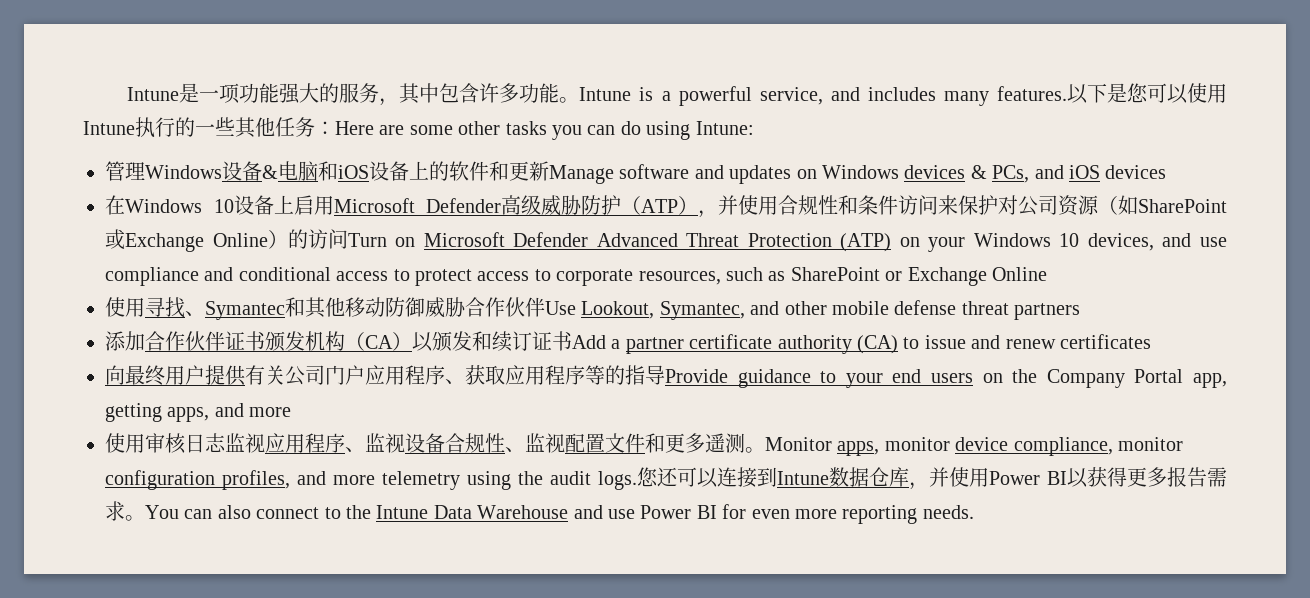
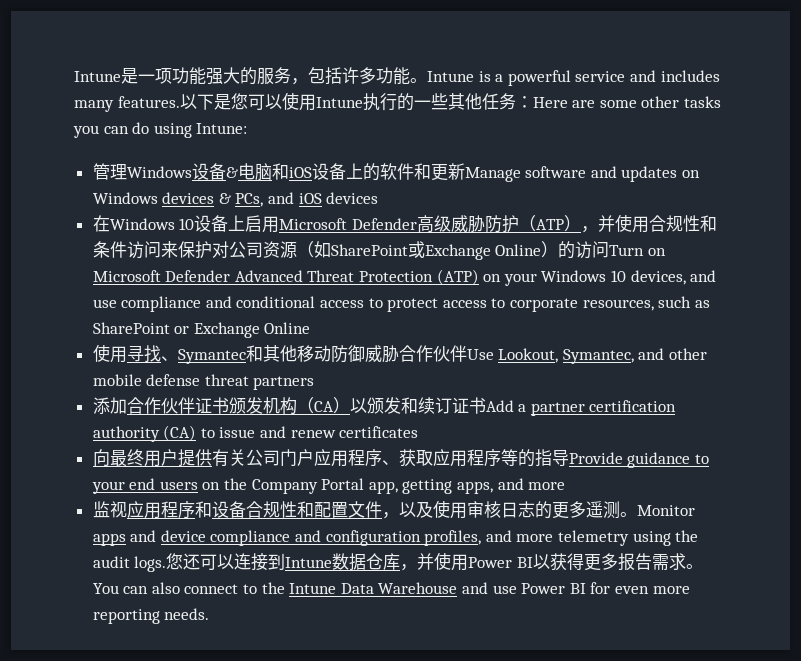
[399,83,480,104] 其中包含 -> [308,67,342,84] 包括
[759,87,823,105] service, -> [575,71,626,82] service
[689,334,773,349] certificate -> [589,400,677,412] certification
[105,433,1183,456] 使用审核日志监视应用程序、监视设备合规性、监视配置文件和更多遥测。Monitor apps, monitor device compliance, monitor -> [92,500,695,519] [92,530,322,546] 监视应用程序和设备合规性和配置文件，以及使用审核日志的更多遥测。Monitor apps and device compliance and

